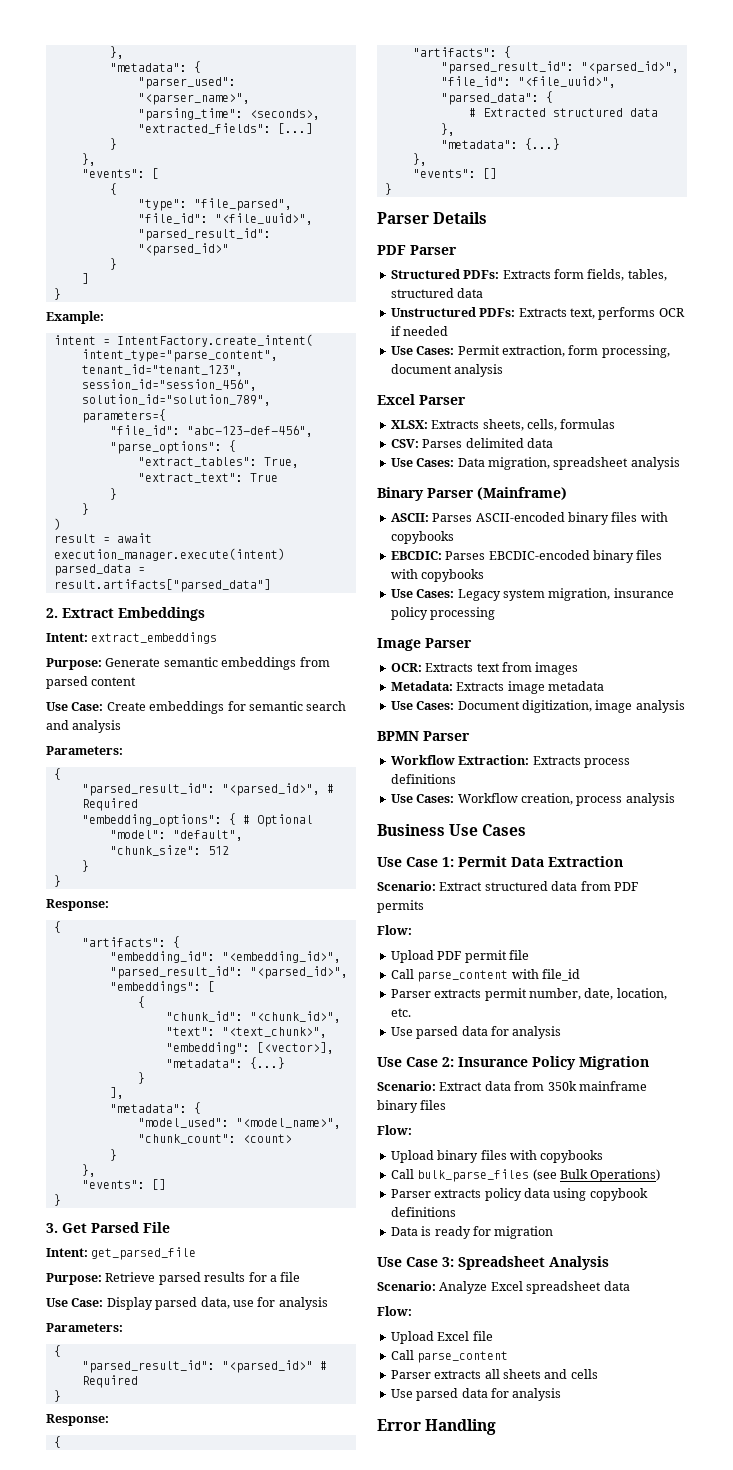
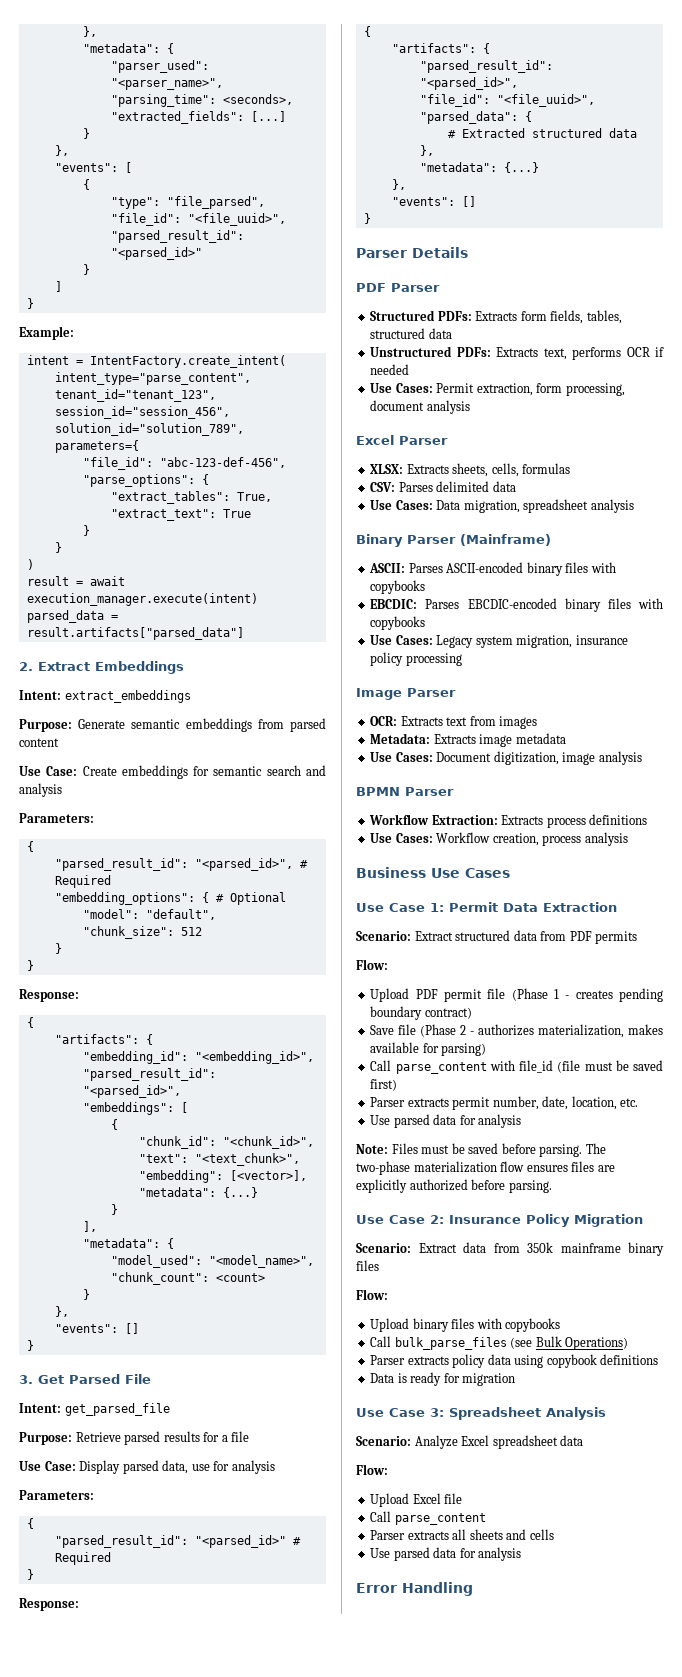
(529, 955) none -> [511,988,663,1002] [370,1006,472,1020] [370,1024,663,1038] [370,1042,487,1056] (Phase 1 - creates pending boundary contract) // Save file (Phase 2 - authorizes materialization, makes available for parsing)
(580, 975) none -> [557,1060,663,1073] [370,1079,398,1091] (file must be saved first)
(562, 1032) none -> [356,1143,606,1157] [356,1161,615,1175] [356,1179,552,1193] // Note: Files must be saved before parsing. The two-phase materialization flow ensures files are explicitly authorized before parsing.

